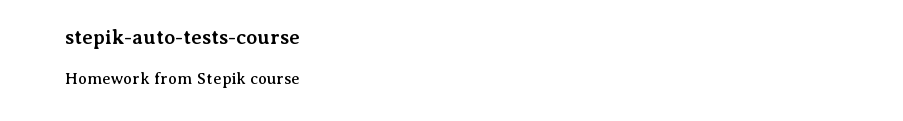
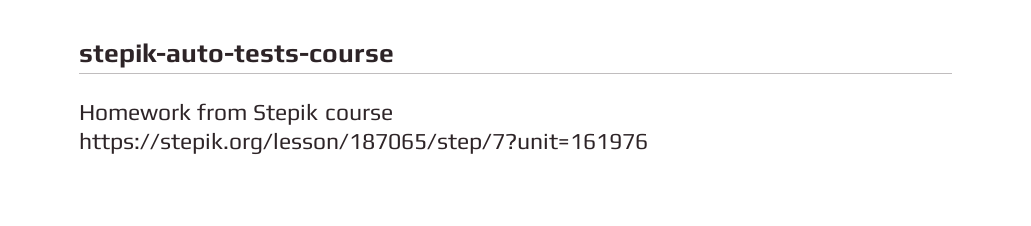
(300, 80) none -> [79,132,648,155] https://stepik.org/lesson/187065/step/7?unit=161976

